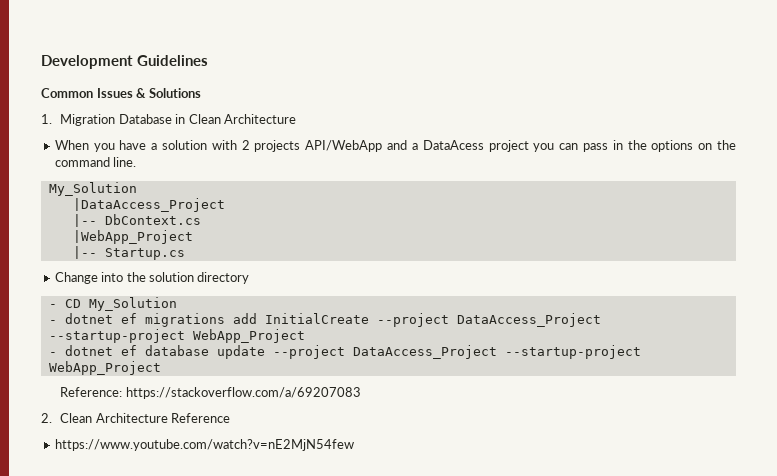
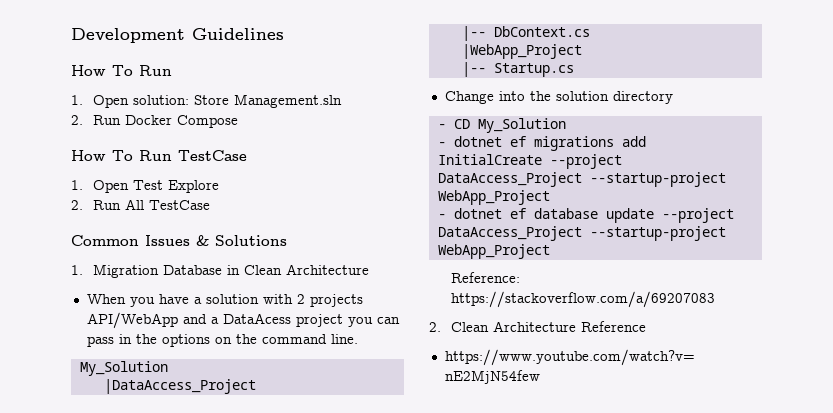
(208, 60) none -> [71,65,172,76] [71,94,343,108] [71,115,239,128] [71,150,247,161] [71,180,220,193] [71,199,211,210] // How To Run // 1. Open solution: Store Management.sln // 2. Run Docker Compose // How To Run TestCase // 1. Open Test Explore // 2. Run All TestCase

